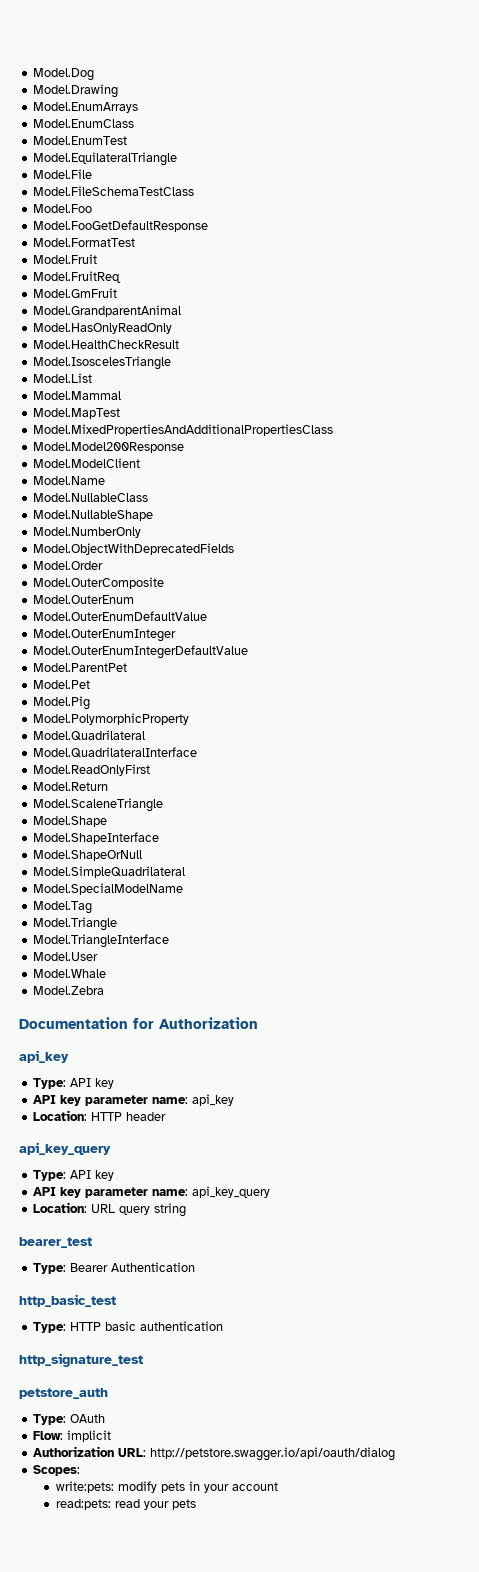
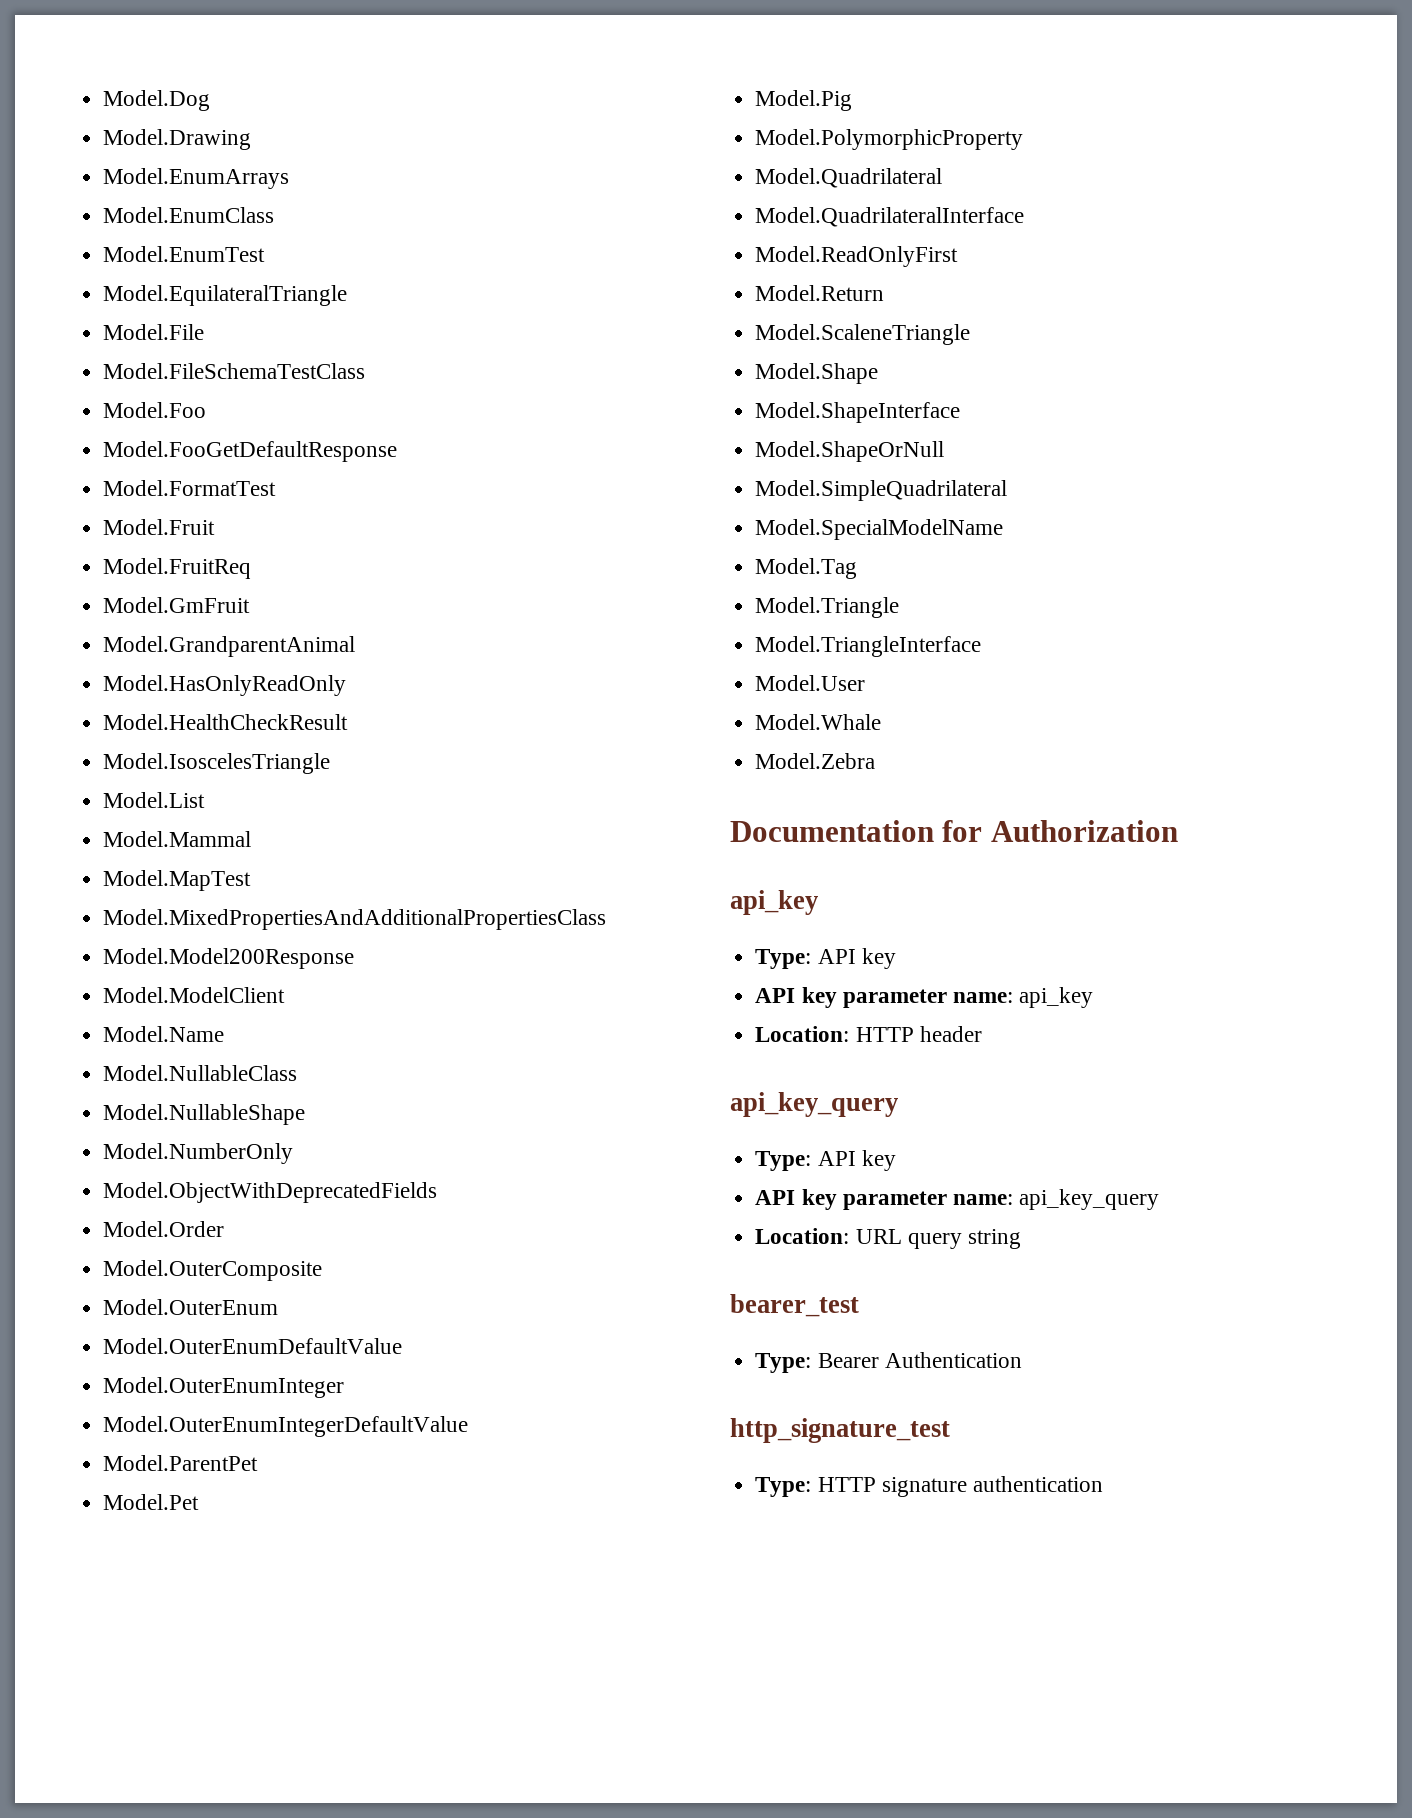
[19,1294,116,1307] http_basic_test -> [730,1418,950,1443] http_signature_test
[105,1321,137,1331] basic -> [881,1477,967,1497] signature
[19,1353,143,1367] [19,1388,108,1399] [33,1414,106,1425] [33,1430,112,1442] [33,1446,396,1461] [33,1465,81,1476] [55,1481,278,1493] [55,1499,196,1510] // http_signature_test // petstore_auth // Type: OAuth // Flow: implicit // Authorization URL: http://petstore.swagger.io/api/oauth/dialog // Scopes: // write:pets: modify pets in your account // read:pets: read your pets -> (1103, 1484) none

